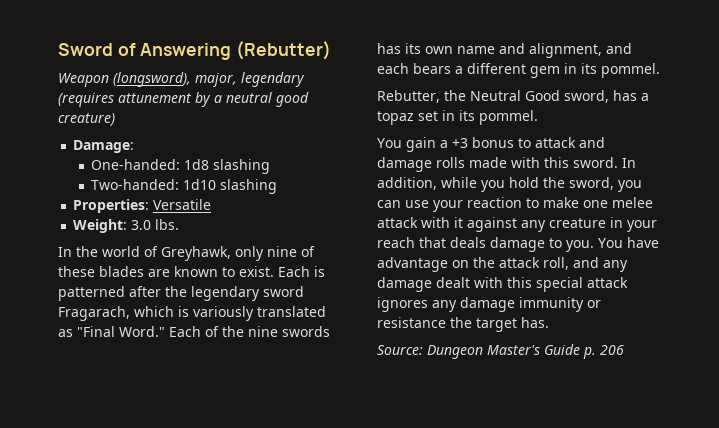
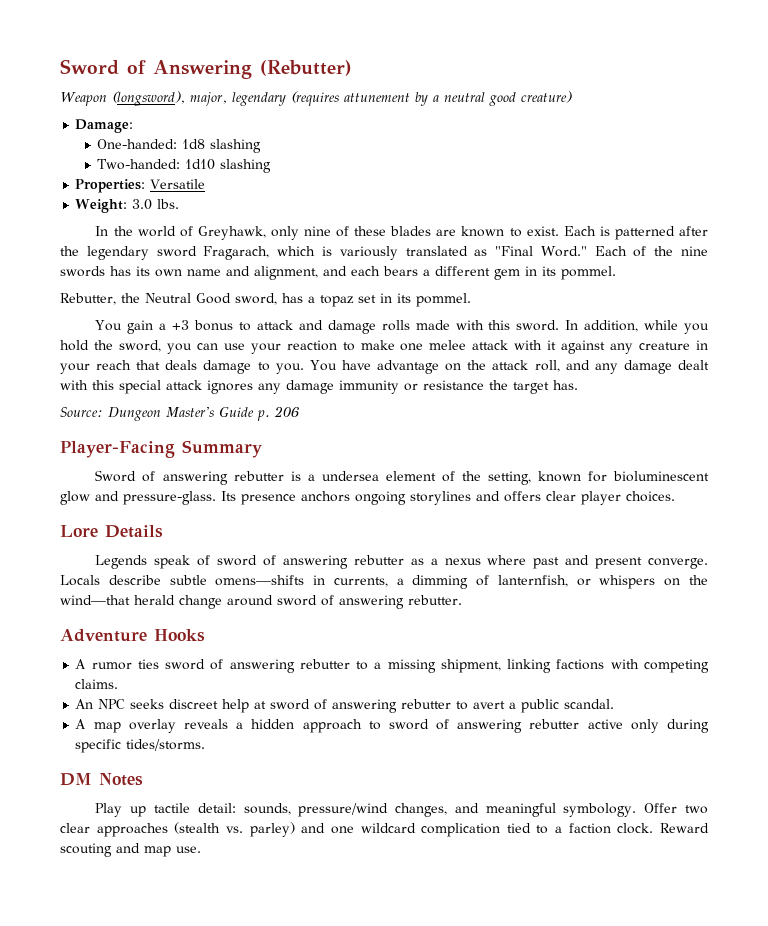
(624, 350) none -> [60,440,262,458] [95,470,709,485] [60,491,675,505] [60,525,163,538] [95,555,708,569] [60,575,708,589] [60,595,462,609] [60,629,205,642] [75,659,710,673] [75,679,119,689] [75,699,615,713] [75,719,710,733] [75,739,206,753] [60,773,143,786] [95,803,708,817] [60,822,709,837] [60,843,201,857] // Player-Facing Summary // Sword of answering rebutter is a undersea element of the setting, known for bioluminescent glow and pressure-glass. Its presence anchors ongoing storylines and offers clear player choices. // Lore Details // Legends speak of sword of answering rebutter as a nexus where past and present converge. Locals describe subtle omens—shifts in currents, a dimming of lanternfish, or whispers on the wind—that herald change around sword of answering rebutter. // Adventure Hooks // A rumor ties sword of answering rebutter to a missing shipment, linking factions with competing claims. // An NPC seeks discreet help at sword of answering rebutter to avert a public scandal. // A map overlay reveals a hidden approach to sword of answering rebutter active only during specific tides/storms. // DM Notes // Play up tactile detail: sounds, pressure/wind changes, and meaningful symbology. Offer two clear approaches (stealth vs. parley) and one wildcard complication tied to a faction clock. Reward scouting and map use.

